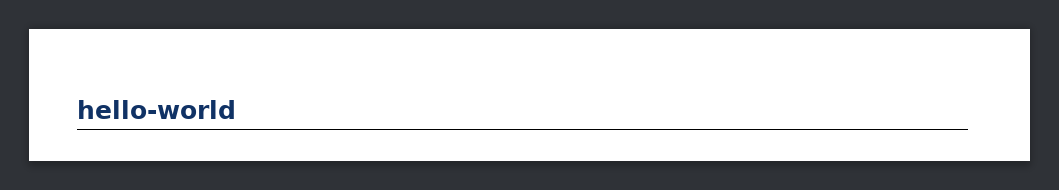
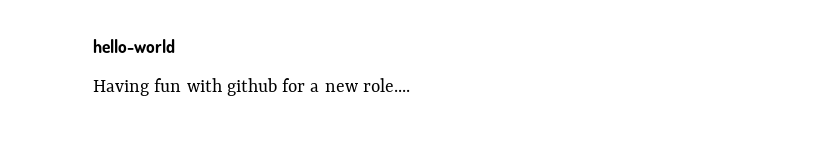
(236, 109) none -> [93,78,410,96] // Having fun with github for a new role....

